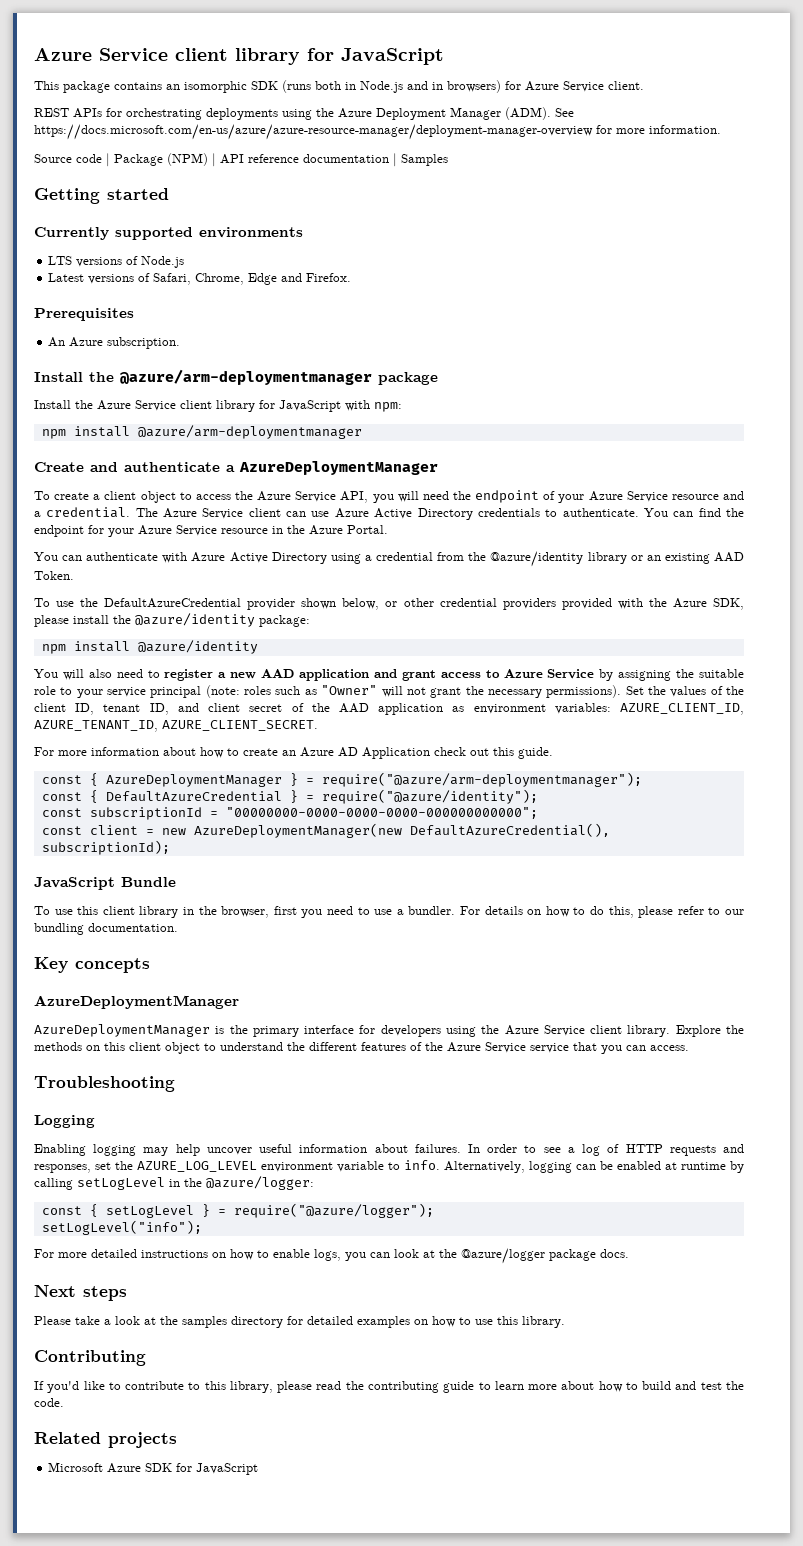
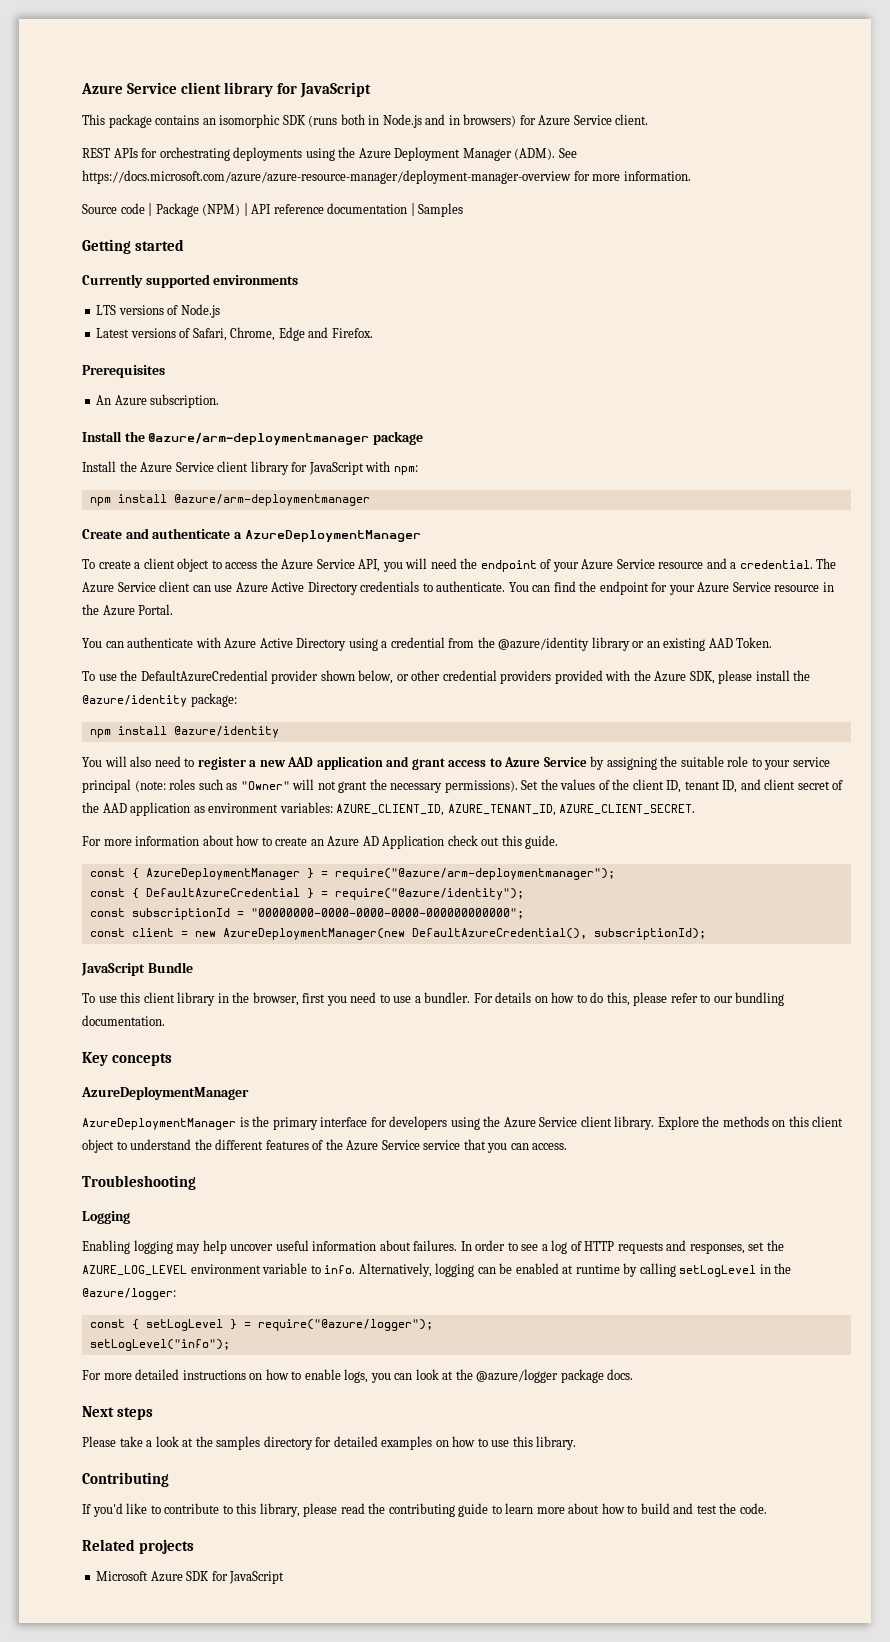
[34,124,593,140] https://docs.microsoft.com/en-us/azure/azure-resource-manager/deployment-manager-overview -> [82,170,571,184] https://docs.microsoft.com/azure/azure-resource-manager/deployment-manager-overview

